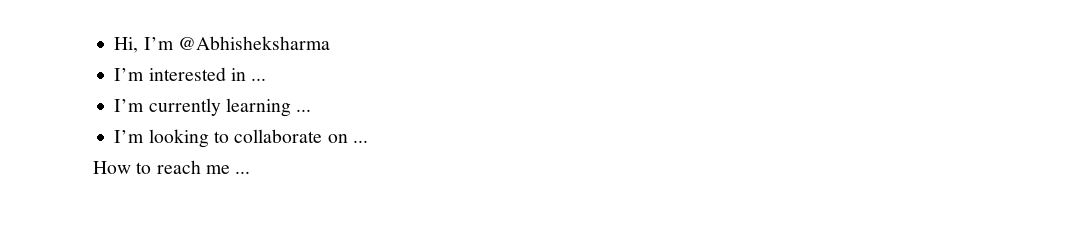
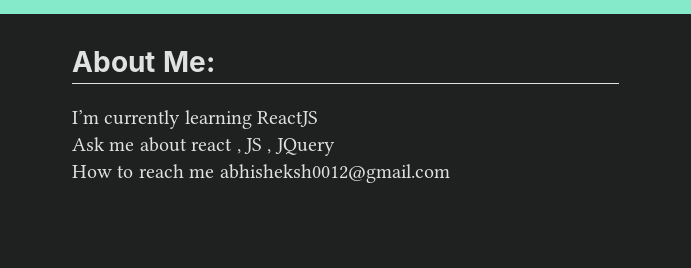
[114,36,330,53] [114,67,267,81] [114,98,312,117] [114,129,368,148] Hi, I’m @Abhisheksharma // I’m interested in ... // I’m currently learning ... // I’m looking to collaborate on ... -> [72,51,215,72] [72,110,319,129] [72,137,335,156] About Me: // I’m currently learning ReactJS // Ask me about react , JS , JQuery
[235,171,251,174] ... -> [219,164,450,183] abhisheksh0012@gmail.com

